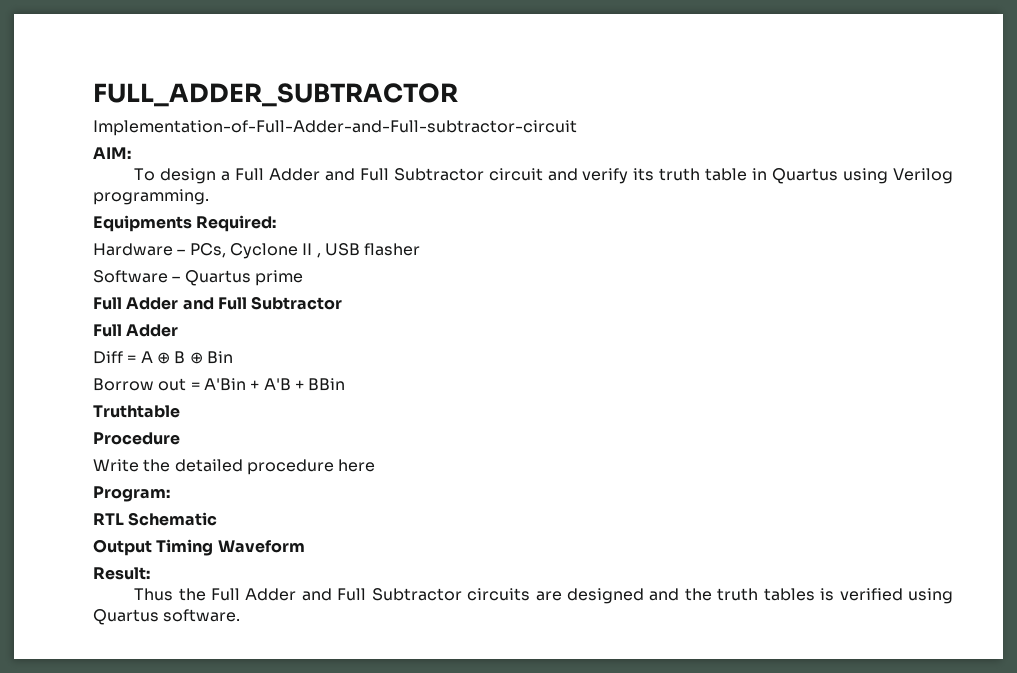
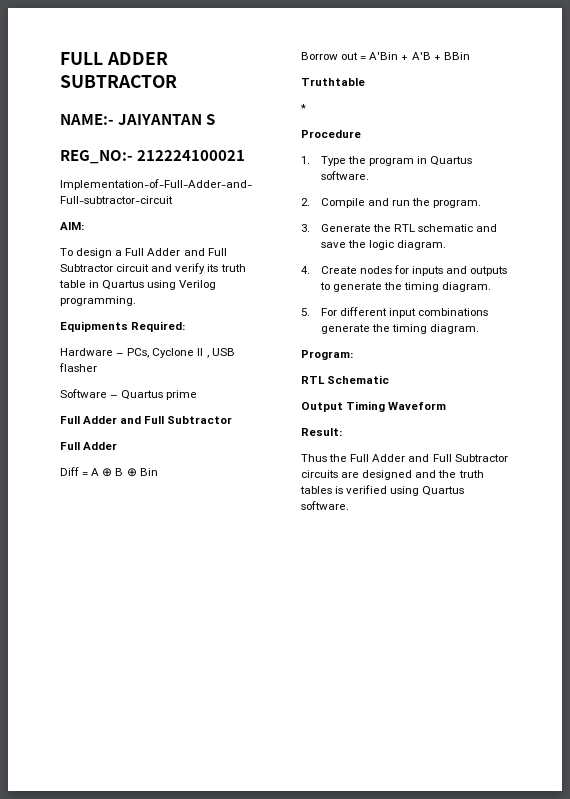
[93,83,458,107] FULL_ADDER_SUBTRACTOR -> [60,52,168,65] [60,75,177,88] [60,114,216,125] [60,150,246,164] FULL ADDER SUBTRACTOR // NAME:- JAIYANTAN S // REG_NO:- 212224100021
(180, 411) none -> [300,104,306,112] // *
[93,459,376,475] Write the detailed procedure here -> [301,156,473,166] [320,171,369,180] [301,198,482,208] [301,224,498,232] [320,240,447,250] [301,265,508,276] [319,282,492,292] [301,307,489,318] [320,324,480,334] 1. Type the program in Quartus software. // 2. Compile and run the program. // 3. Generate the RTL schematic and save the logic diagram. // 4. Create nodes for inputs and outputs to generate the timing diagram. // 5. For different input combinations generate the timing diagram.

